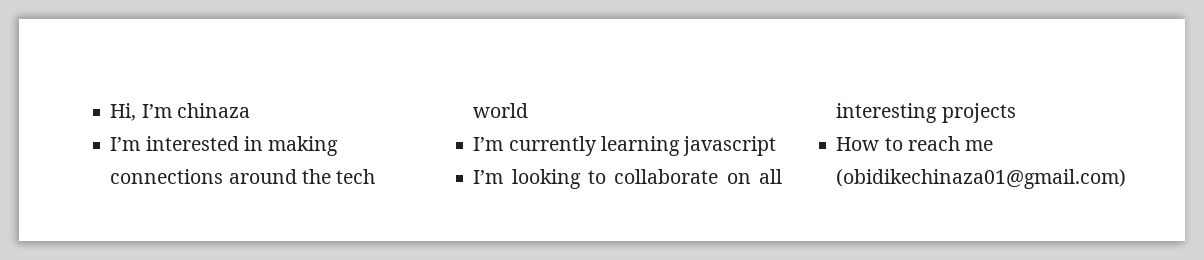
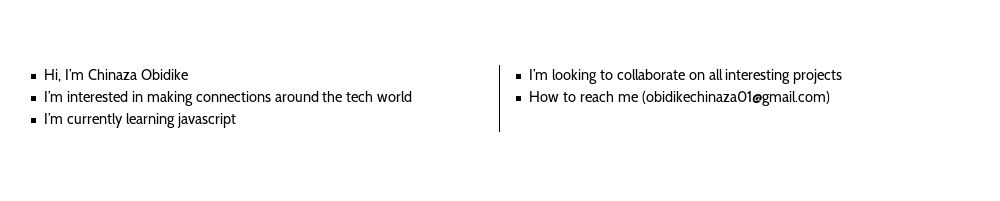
[176,103,250,118] chinaza -> [87,69,188,80] Chinaza Obidike

